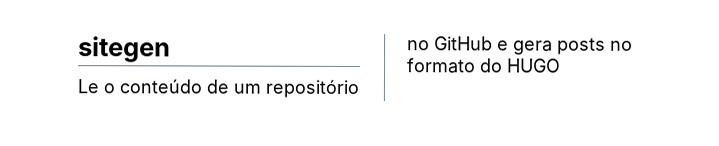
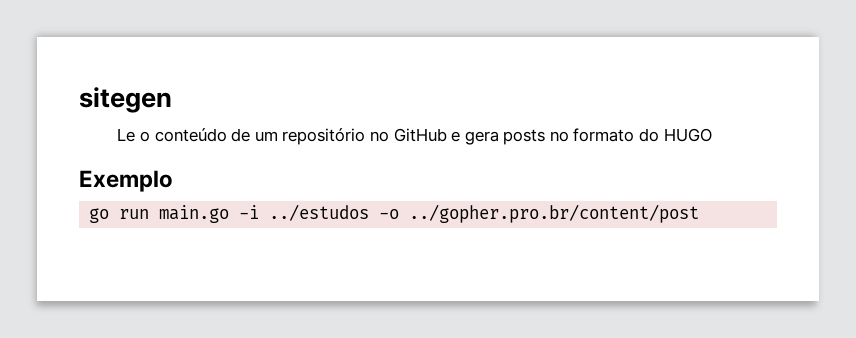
(561, 65) none -> [79,170,173,192] [89,204,700,223] // Exemplo // go run main.go -i ../estudos -o ../gopher.pro.br/content/post

